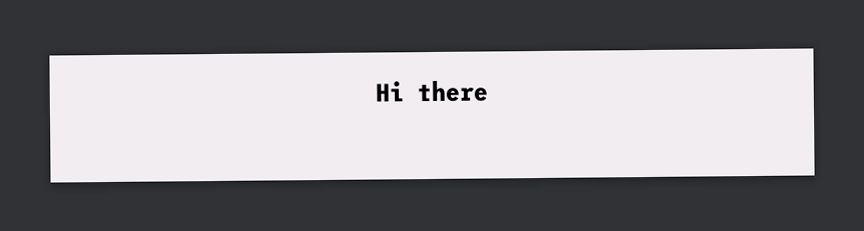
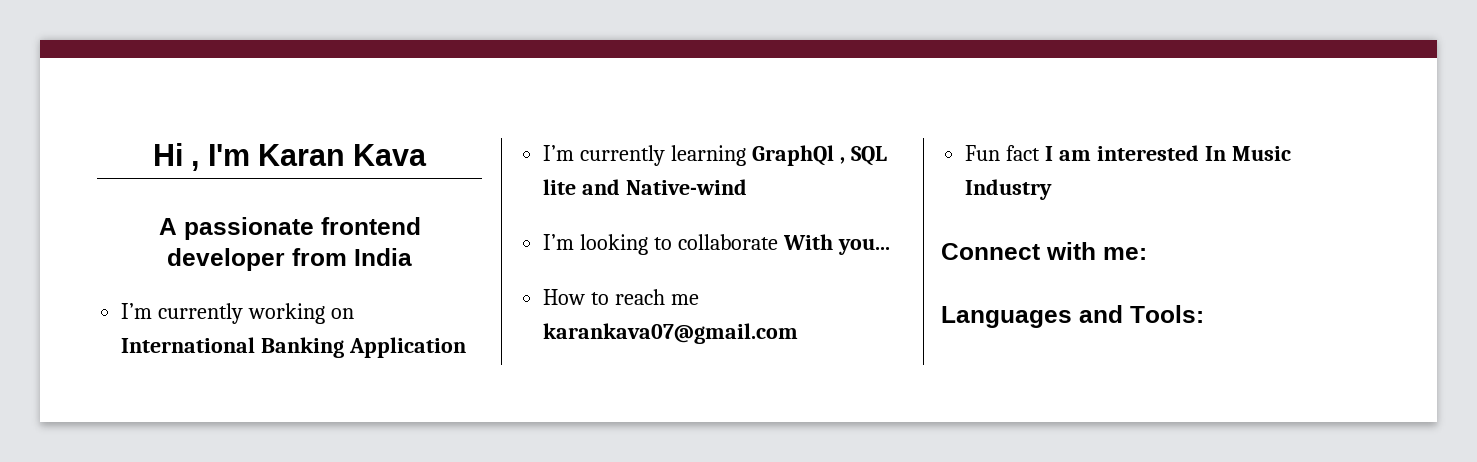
[417,80,488,103] there -> [191,144,427,171] [158,217,421,240] [167,248,412,271] [121,303,355,324] [121,337,467,358] [543,145,887,166] [543,179,748,195] [543,234,890,255] [543,289,700,305] [543,323,799,344] [965,145,1291,161] [965,179,1053,200] [941,242,1147,260] [941,305,1204,328] , I'm Karan Kava // A passionate frontend developer from India // I’m currently working on International Banking Application // I’m currently learning GraphQl , SQL lite and Native-wind // I’m looking to collaborate With you... // How to reach me karankava07@gmail.com // Fun fact I am interested In Music Industry // Connect with me: // Languages and Tools:

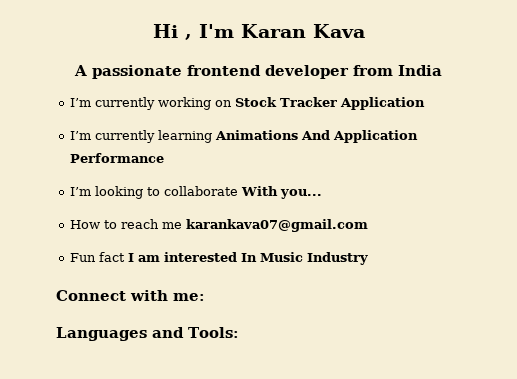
[121,337,345,358] International Banking -> [235,97,338,107] Stock Tracker
[752,145,887,166] [543,179,748,195] GraphQl , SQL lite and Native-wind -> [215,130,419,143] [70,153,165,163] Animations And Application Performance

